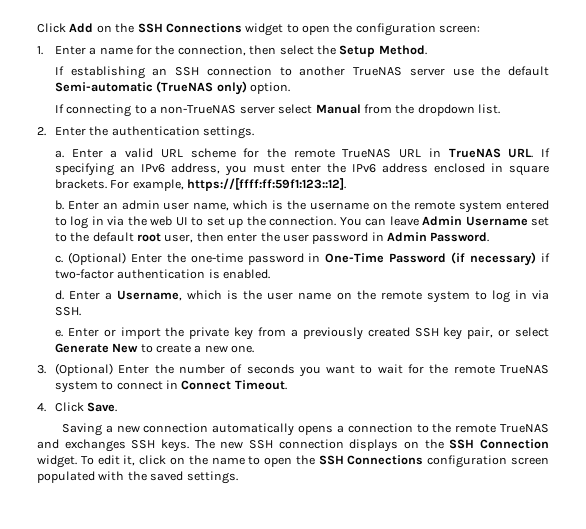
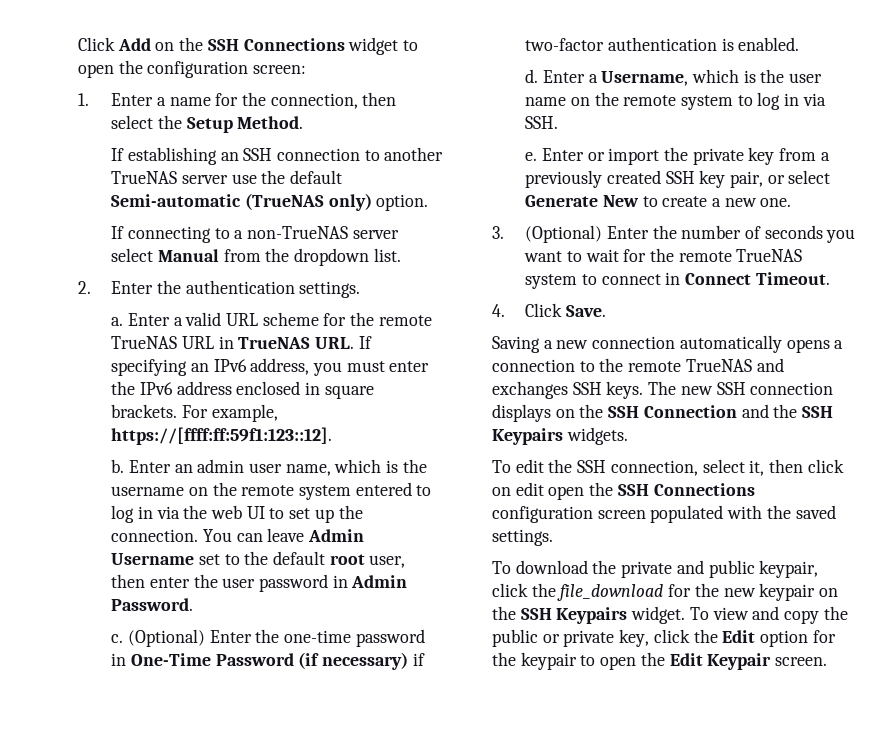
[37,455,261,468] widget. To edit it, click on the name to -> [741,404,834,418] [492,427,628,445] [492,459,844,476] [492,482,544,496] and the SSH Keypairs widgets. // To edit the SSH connection, select it, then click on edit
(238, 477) none -> [492,560,819,578] [492,583,839,601] [492,606,848,624] [492,629,836,647] [492,652,828,670] // To download the private and public keypair, click the file_download for the new keypair on the SSH Keypairs widget. To view and copy the public or private key, click the Edit option for the keypair to open the Edit Keypair screen.

